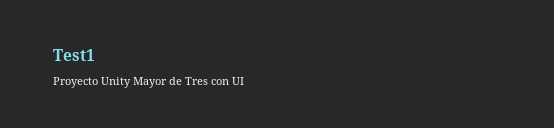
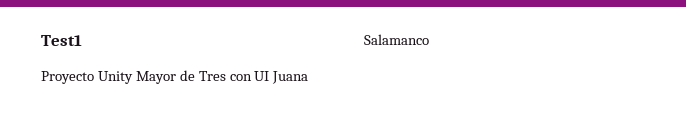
(244, 81) none -> [272,71,309,84] [364,34,429,45] Juana Salamanco

